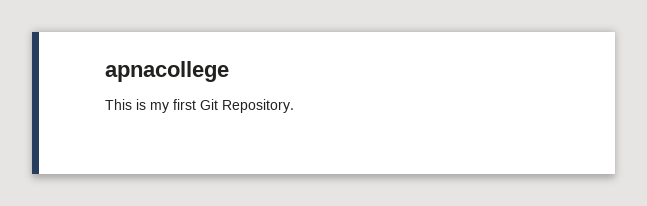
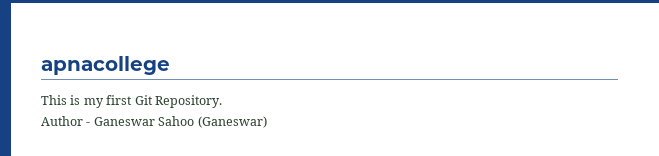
(294, 106) none -> [41,116,267,128] // Author - Ganeswar Sahoo (Ganeswar)

